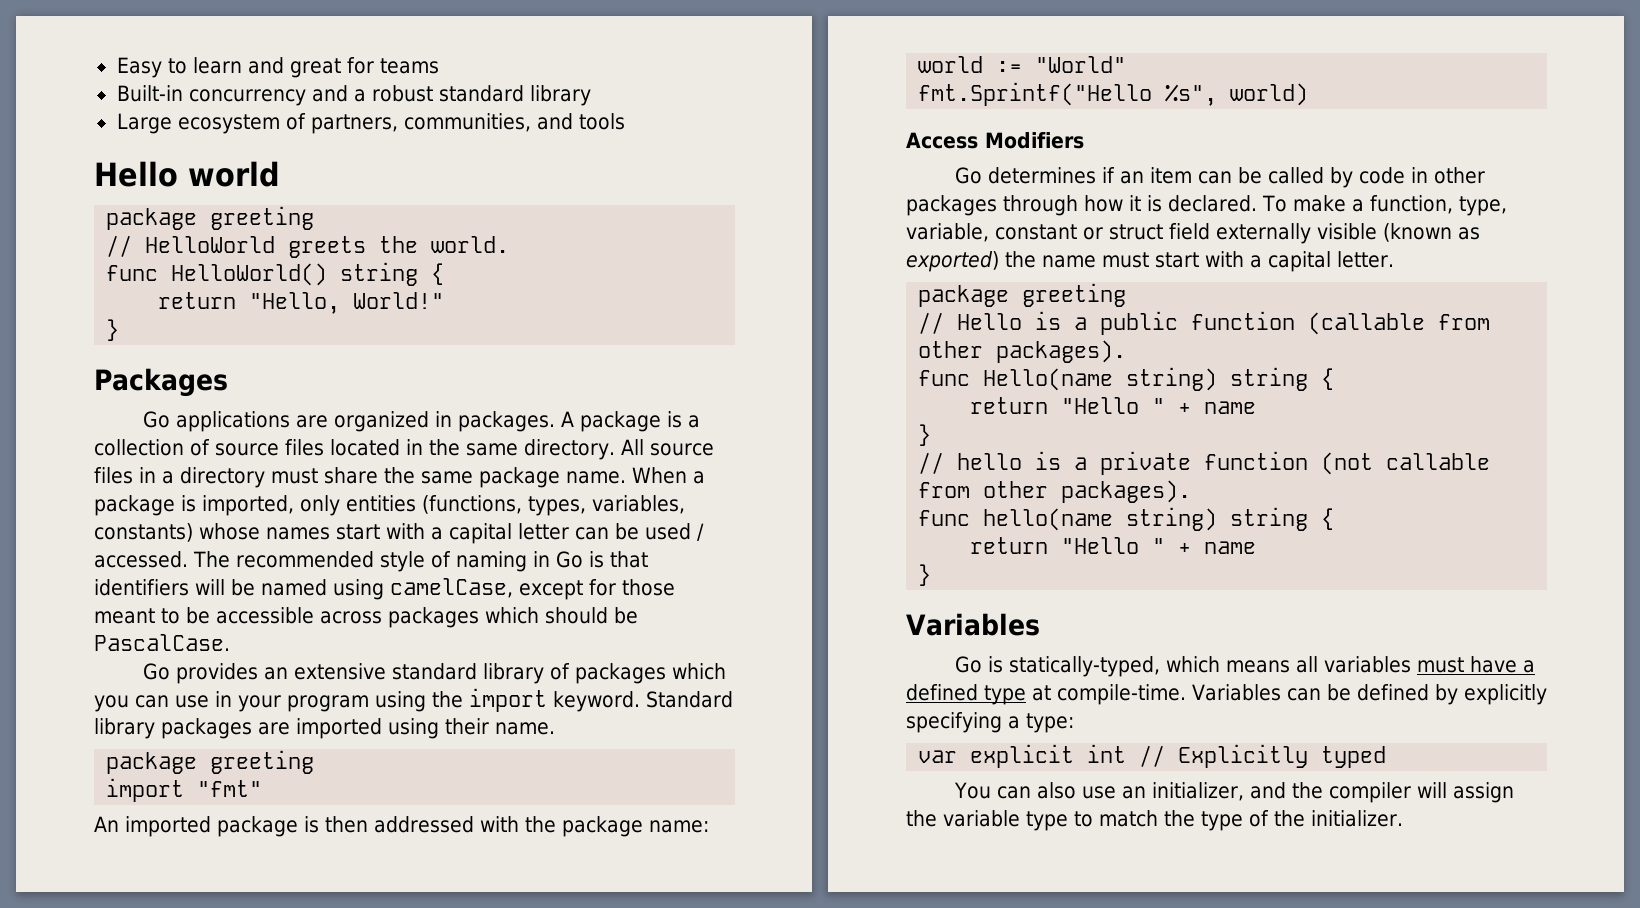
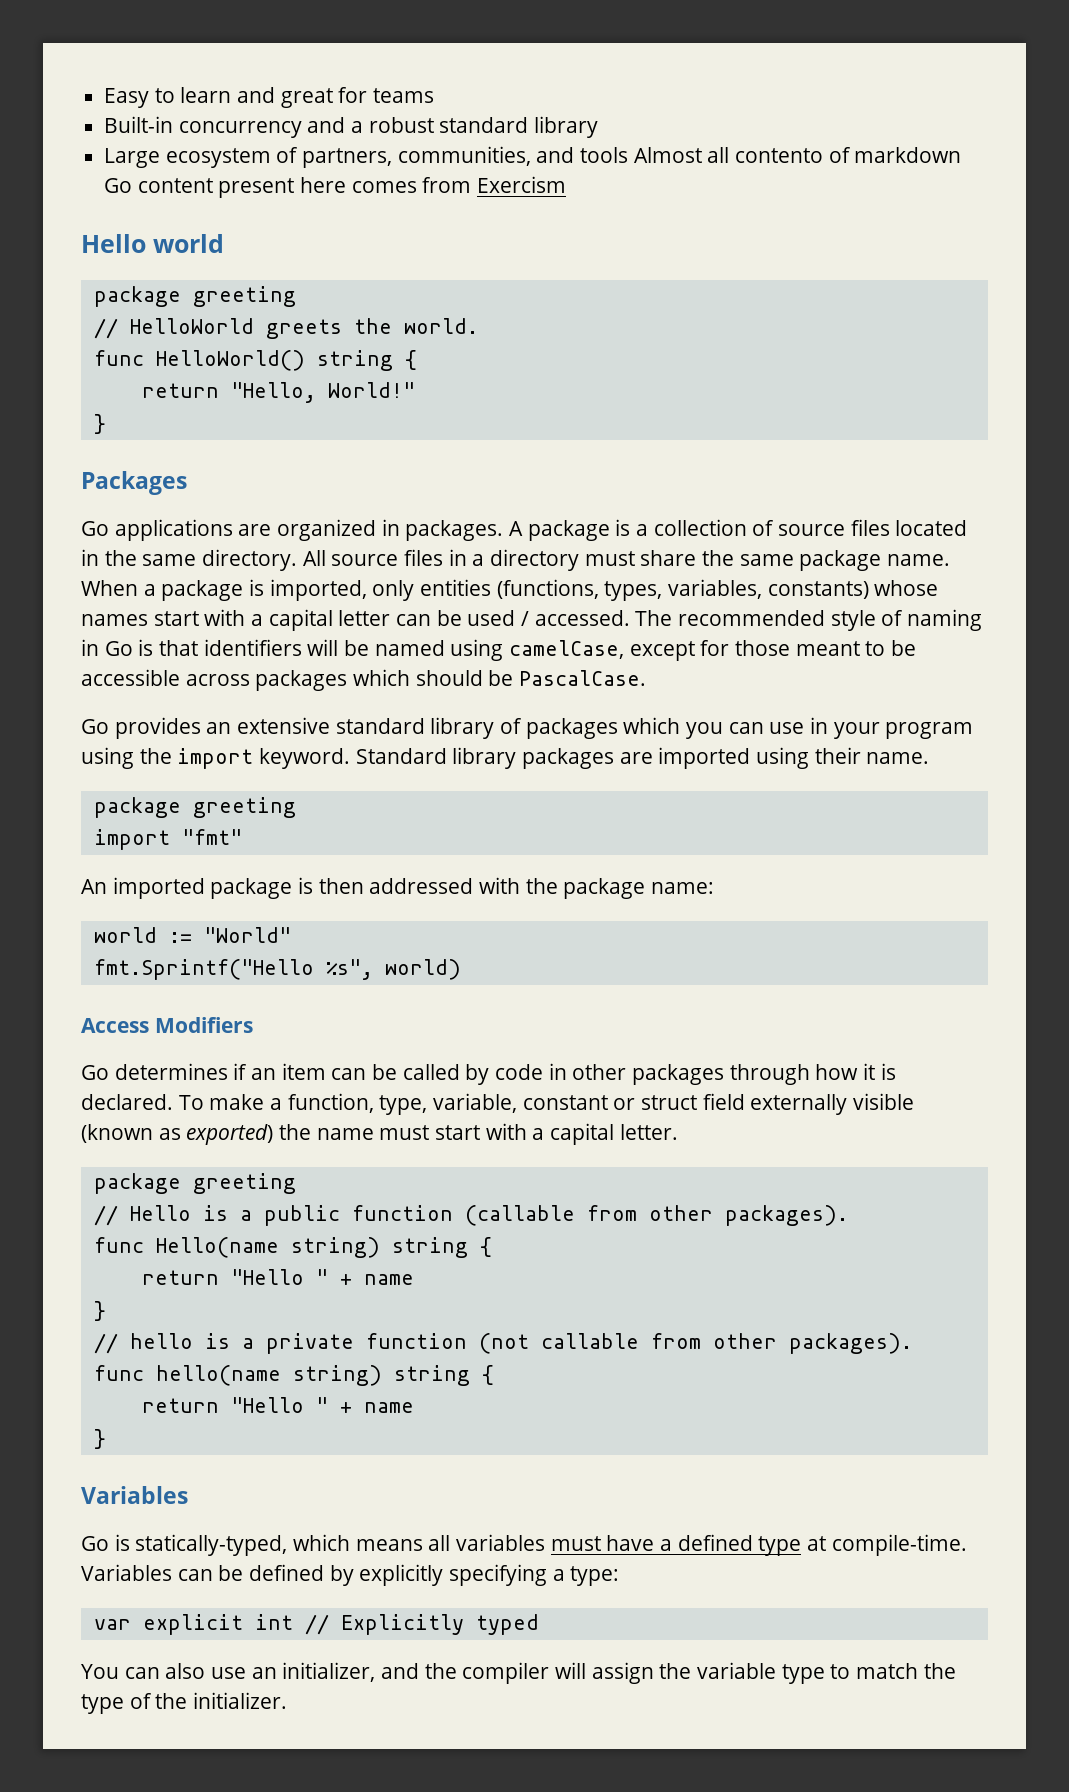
(625, 121) none -> [633,147,962,163] [104,176,567,198] Almost all contento of markdown Go content present here comes from Exercism

